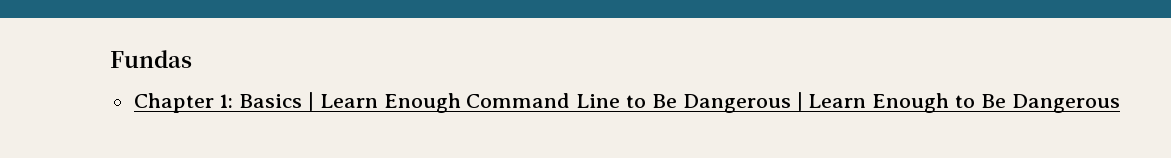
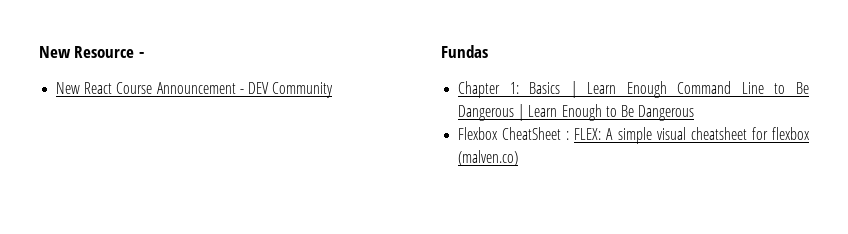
(110, 59) none -> [39,46,144,58] [56,82,334,98] New Resource - // New React Course Announcement - DEV Community //
(1120, 103) none -> [458,127,810,144] [458,150,519,166] // Flexbox CheatSheet : FLEX: A simple visual cheatsheet for flexbox (malven.co)

